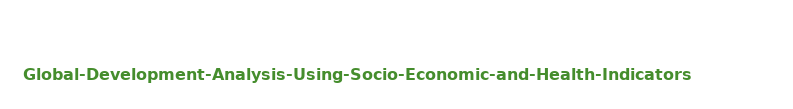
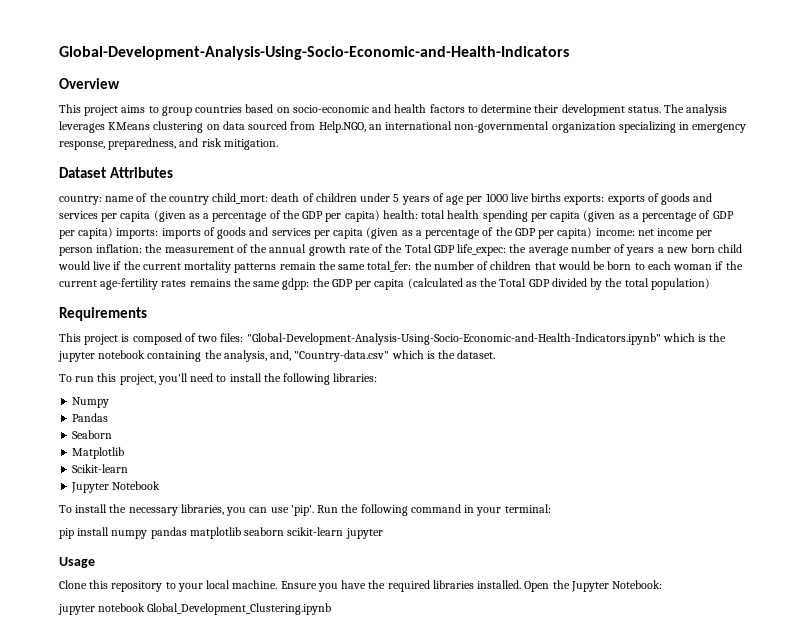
(692, 75) none -> [59,78,120,89] [59,104,728,116] [59,121,747,133] [59,138,278,150] [59,167,173,178] [59,193,713,205] [59,210,734,222] [59,227,713,239] [59,244,743,256] [58,261,743,273] [59,278,710,290] [59,307,147,321] [59,333,727,345] [58,350,496,362] [59,373,378,385] [72,397,110,408] [72,413,109,422] [72,430,113,439] [72,447,125,459] [72,464,129,473] [71,481,161,493] [59,504,551,516] [59,527,383,539] [59,557,95,568] [59,580,663,592] [58,603,332,615] // Overview // This project aims to group countries based on socio-economic and health factors to determine their development status. The analysis leverages KMeans clustering on data sourced from Help.NGO, an international non-governmental organization specializing in emergency response, preparedness, and risk mitigation. // Dataset Attributes // country: name of the country child_mort: death of children under 5 years of age per 1000 live births exports: exports of goods and services per capita (given as a percentage of the GDP per capita) health: total health spending per capita (given as a percentage of GDP per capita) imports: imports of goods and services per capita (given as a percentage of the GDP per capita) income: net income per person inflation: the measurement of the annual growth rate of the Total GDP life_expec: the average number of years a new born child would live if the current mortality patterns remain the same total_fer: the number of children that would be born to each woman if the current age-fertility rates remains the same gdpp: the GDP per capita (calculated as the Total GDP divided by the total population) // Requirements // This project is composed of two files: "Global-Development-Analysis-Using-Socio-Economic-and-Health-Indicators.ipynb" which is the jupyter notebook containing the analysis, and, "Country-data.csv" which is the dataset. // To run this project, you'll need to install the following libraries: // Numpy // Pandas // Seaborn // Matplotlib // Scikit-learn // Jupyter Notebook // To install the necessary libraries, you can use 'pip'. Run the following command in your terminal: // pip install numpy pandas matplotlib seaborn scikit-learn jupyter // Usage // Clone this repository to your local machine. Ensure you have the required libraries installed. Open the Jupyter Notebook: // jupyter notebook Global_Development_Clustering.ipynb

